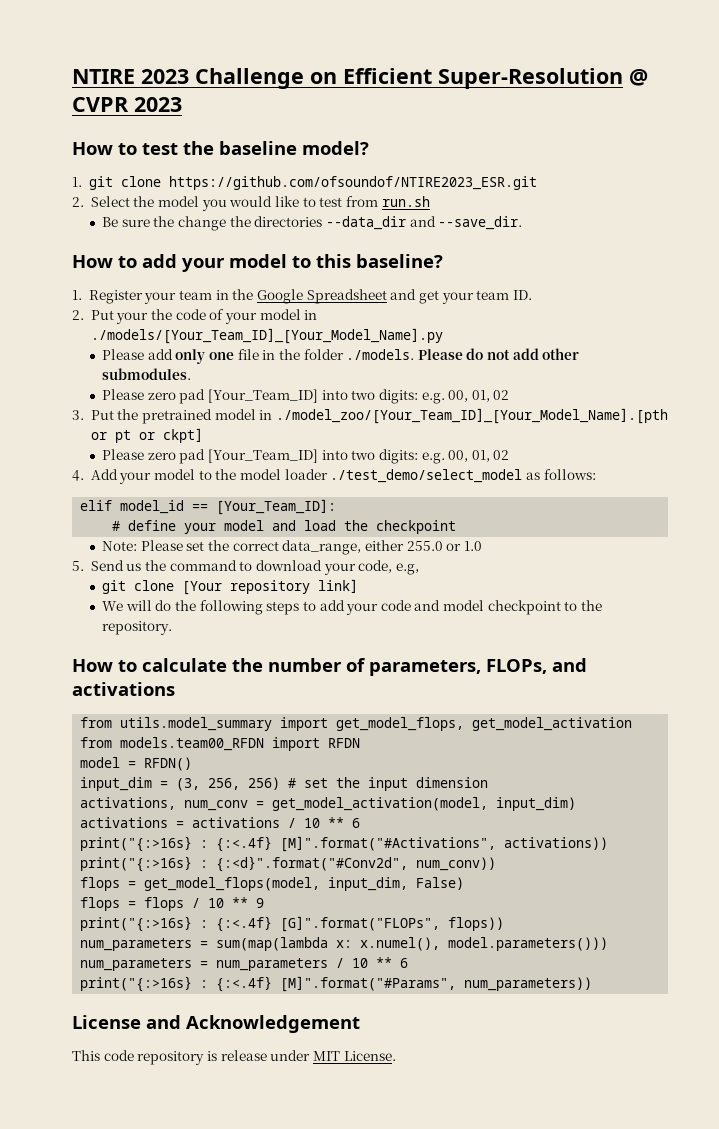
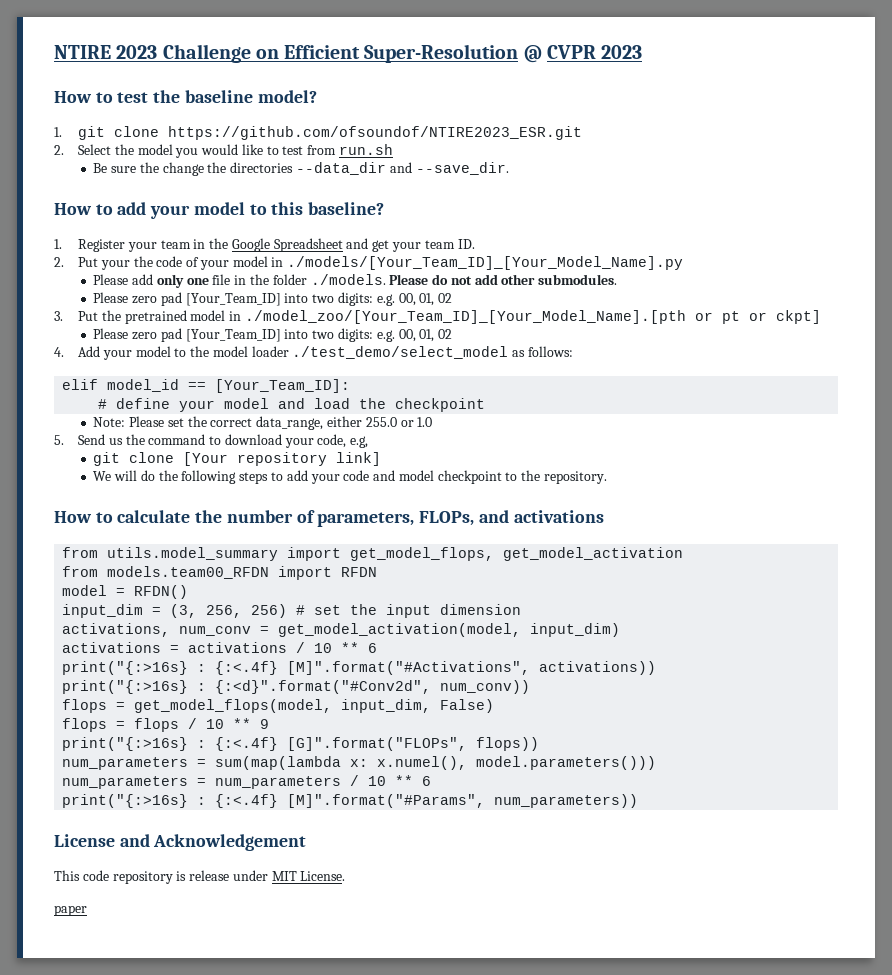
(396, 1056) none -> [54,905,87,916] // paper

